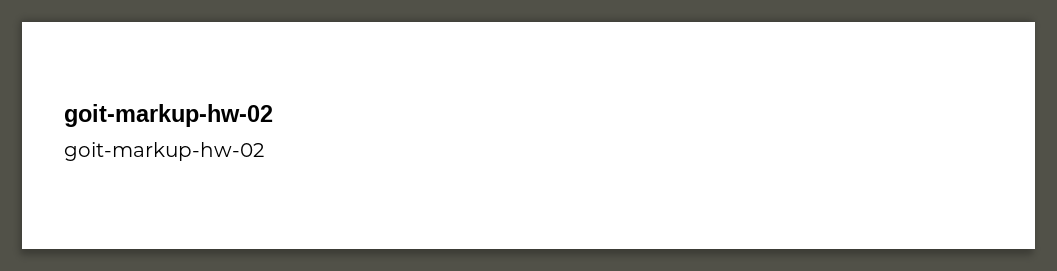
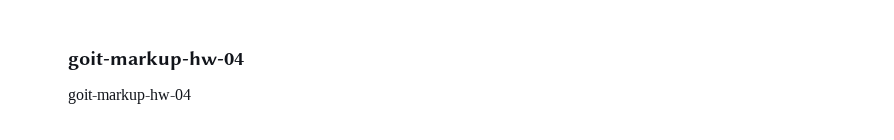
[64,104,273,127] [64,142,264,161] goit-markup-hw-02 // goit-markup-hw-02 -> [68,51,244,70] [68,89,191,104] goit-markup-hw-04 // goit-markup-hw-04

